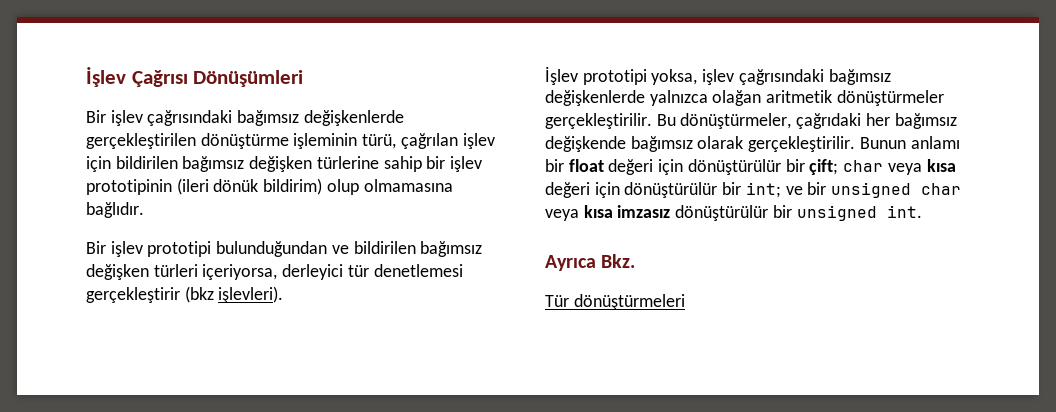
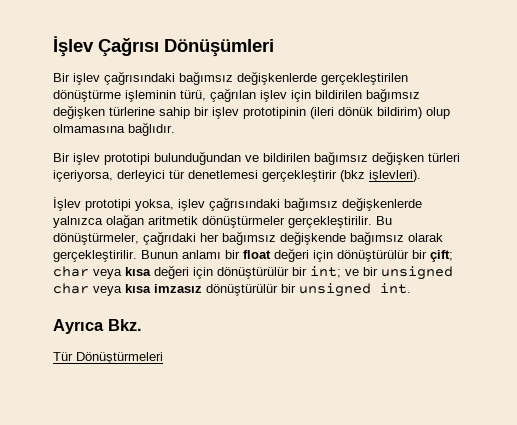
[573,294,685,310] dönüştürmeleri -> [76,352,163,364] Dönüştürmeleri

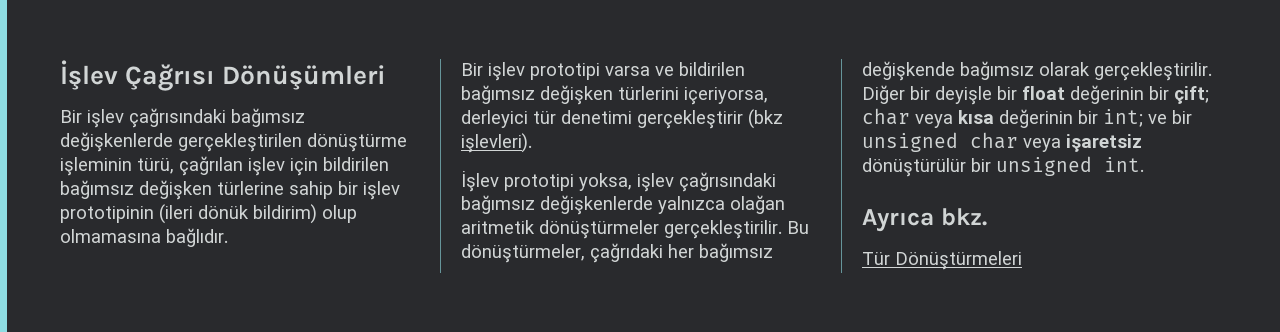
[154,151,241,165] bulunduğundan -> [605,66,650,76] varsa
[428,153,460,162] türleri -> [618,86,679,100] türlerini
[188,170,258,179] denetlemesi -> [561,110,632,124] denetimi
[141,248,409,262] Bunun anlamı bir float değeri için dönüştürülür -> [862,85,1144,105] Diğer bir deyişle bir float değerinin
[154,265,289,279] değeri için dönüştürülür -> [999,109,1073,128] değerinin
[125,284,202,293] kısa imzasız -> [1066,134,1142,152] işaretsiz
[108,319,142,331] Bkz. -> [940,208,987,226] bkz.

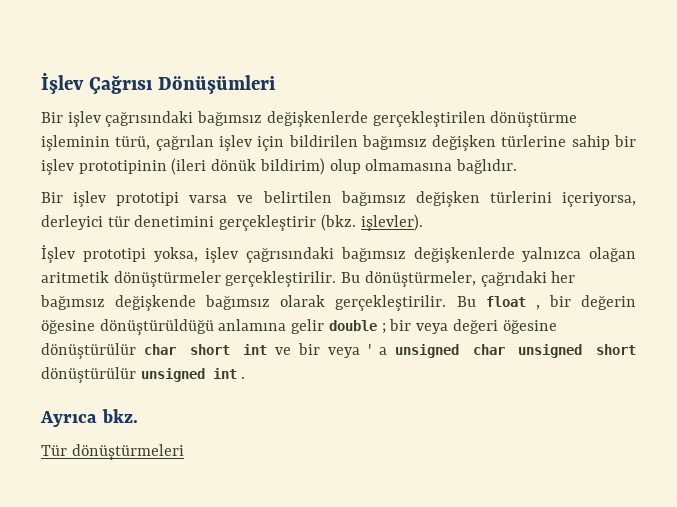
[679,62,745,76] bildirilen -> [262,191,332,203] belirtilen
[561,109,783,129] [461,133,532,153] denetimi gerçekleştirir (bkz işlevleri). -> [134,214,423,231] denetimini gerçekleştirir (bkz. işlevler).
[862,85,1209,105] [862,108,1192,128] [862,132,1142,152] [862,156,1144,177] Diğer bir deyişle bir float değerinin bir çift; char veya kısa değerinin bir int; ve bir unsigned char veya işaretsiz dönüştürülür bir unsigned int. -> [456,295,636,310] [41,319,557,335] [41,343,636,359] [41,367,246,383] Bu float , bir değerin öğesine dönüştürüldüğü anlamına gelir double ; bir veya değeri öğesine dönüştürülür char short int ve bir veya ' a unsigned char unsigned short dönüştürülür unsigned int .
[895,251,1022,270] Dönüştürmeleri -> [71,444,184,460] dönüştürmeleri

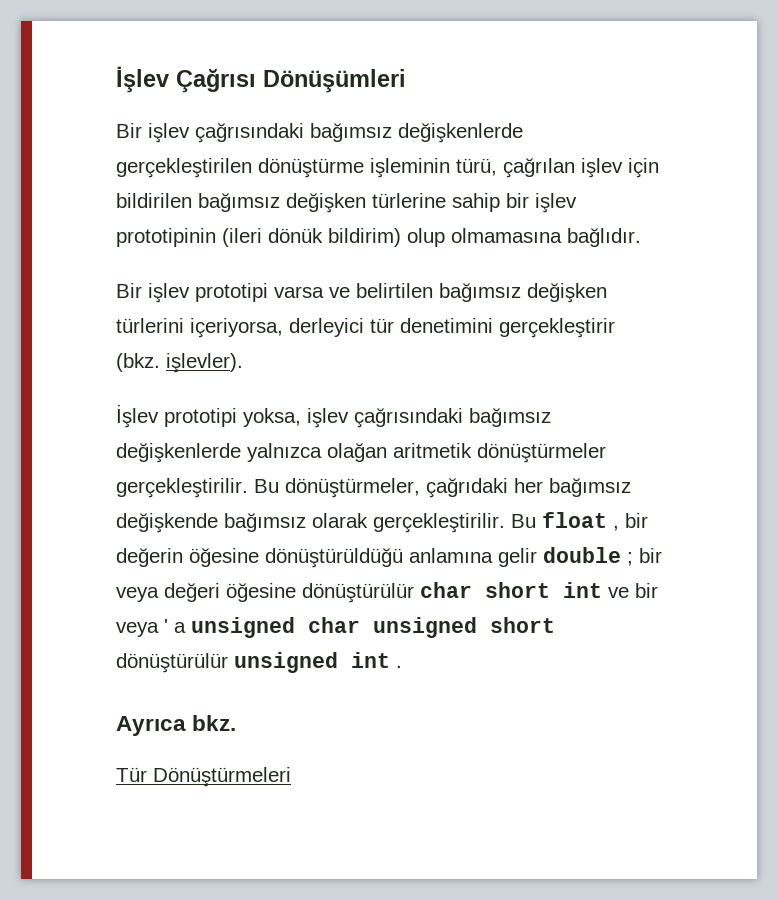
[71,444,184,460] dönüştürmeleri -> [153,767,291,787] Dönüştürmeleri

